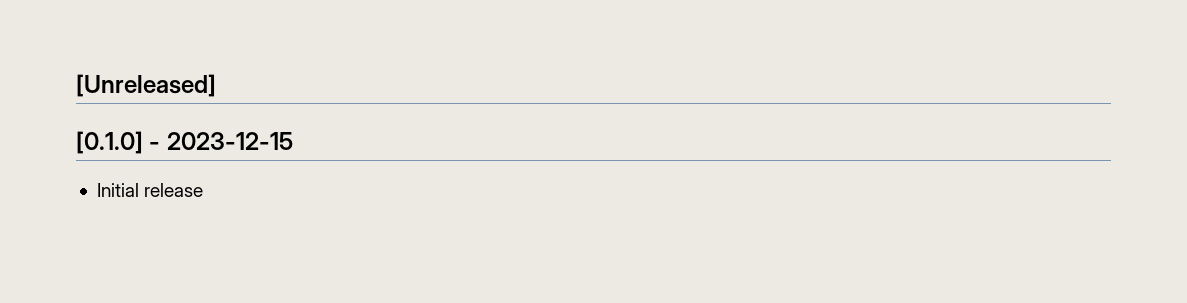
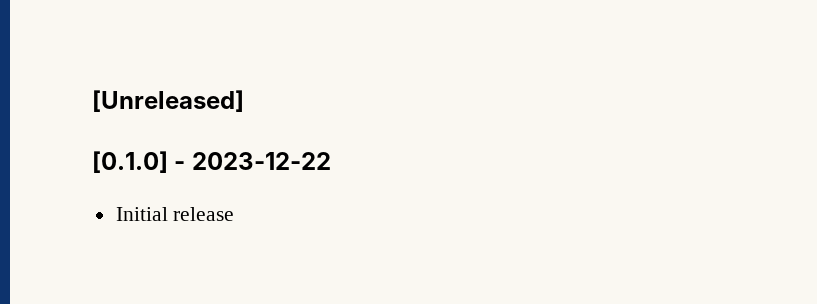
[166,132,293,150] 2023-12-15 -> [191,152,331,170] 2023-12-22

